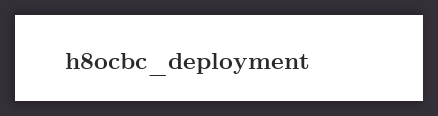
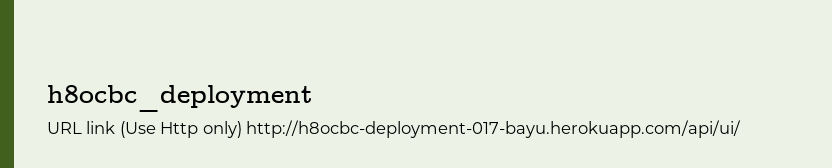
(310, 64) none -> [47,120,742,138] // URL link (Use Http only) http://h8ocbc-deployment-017-bayu.herokuapp.com/api/ui/

